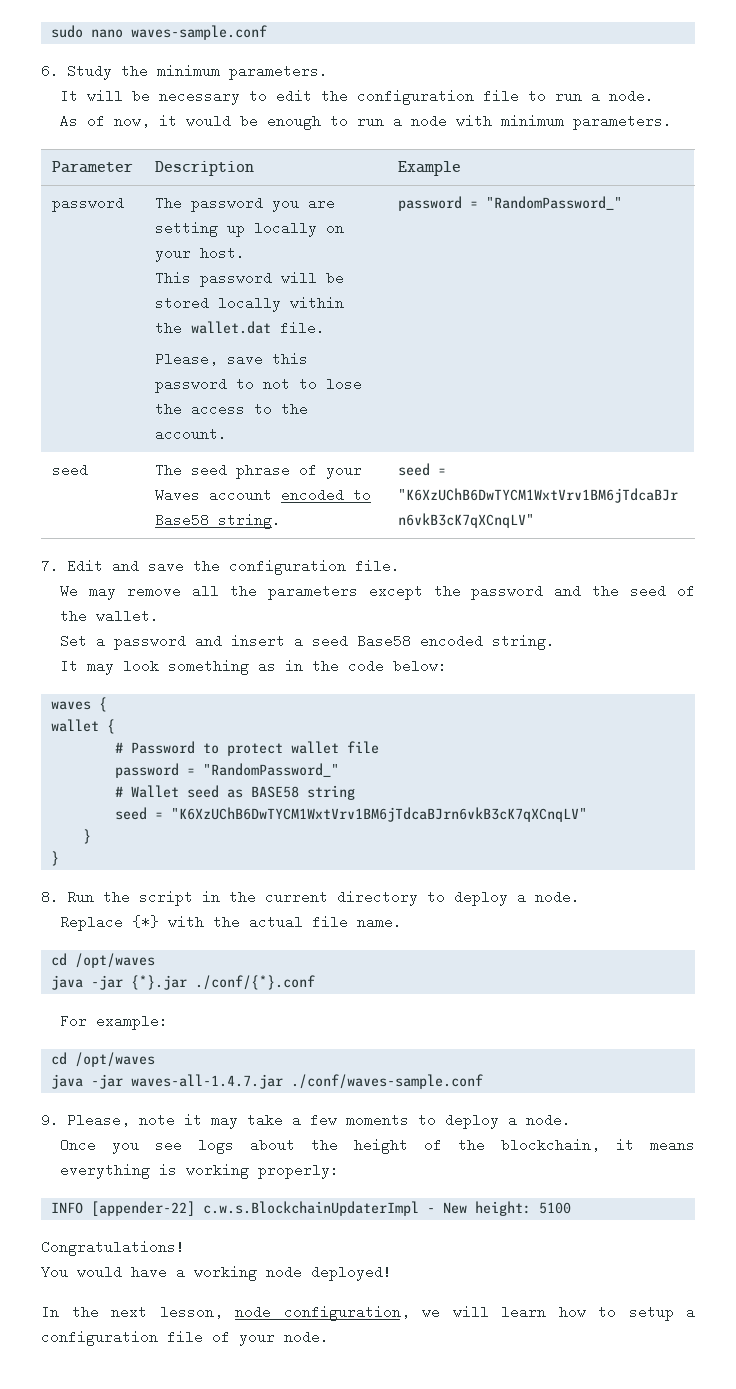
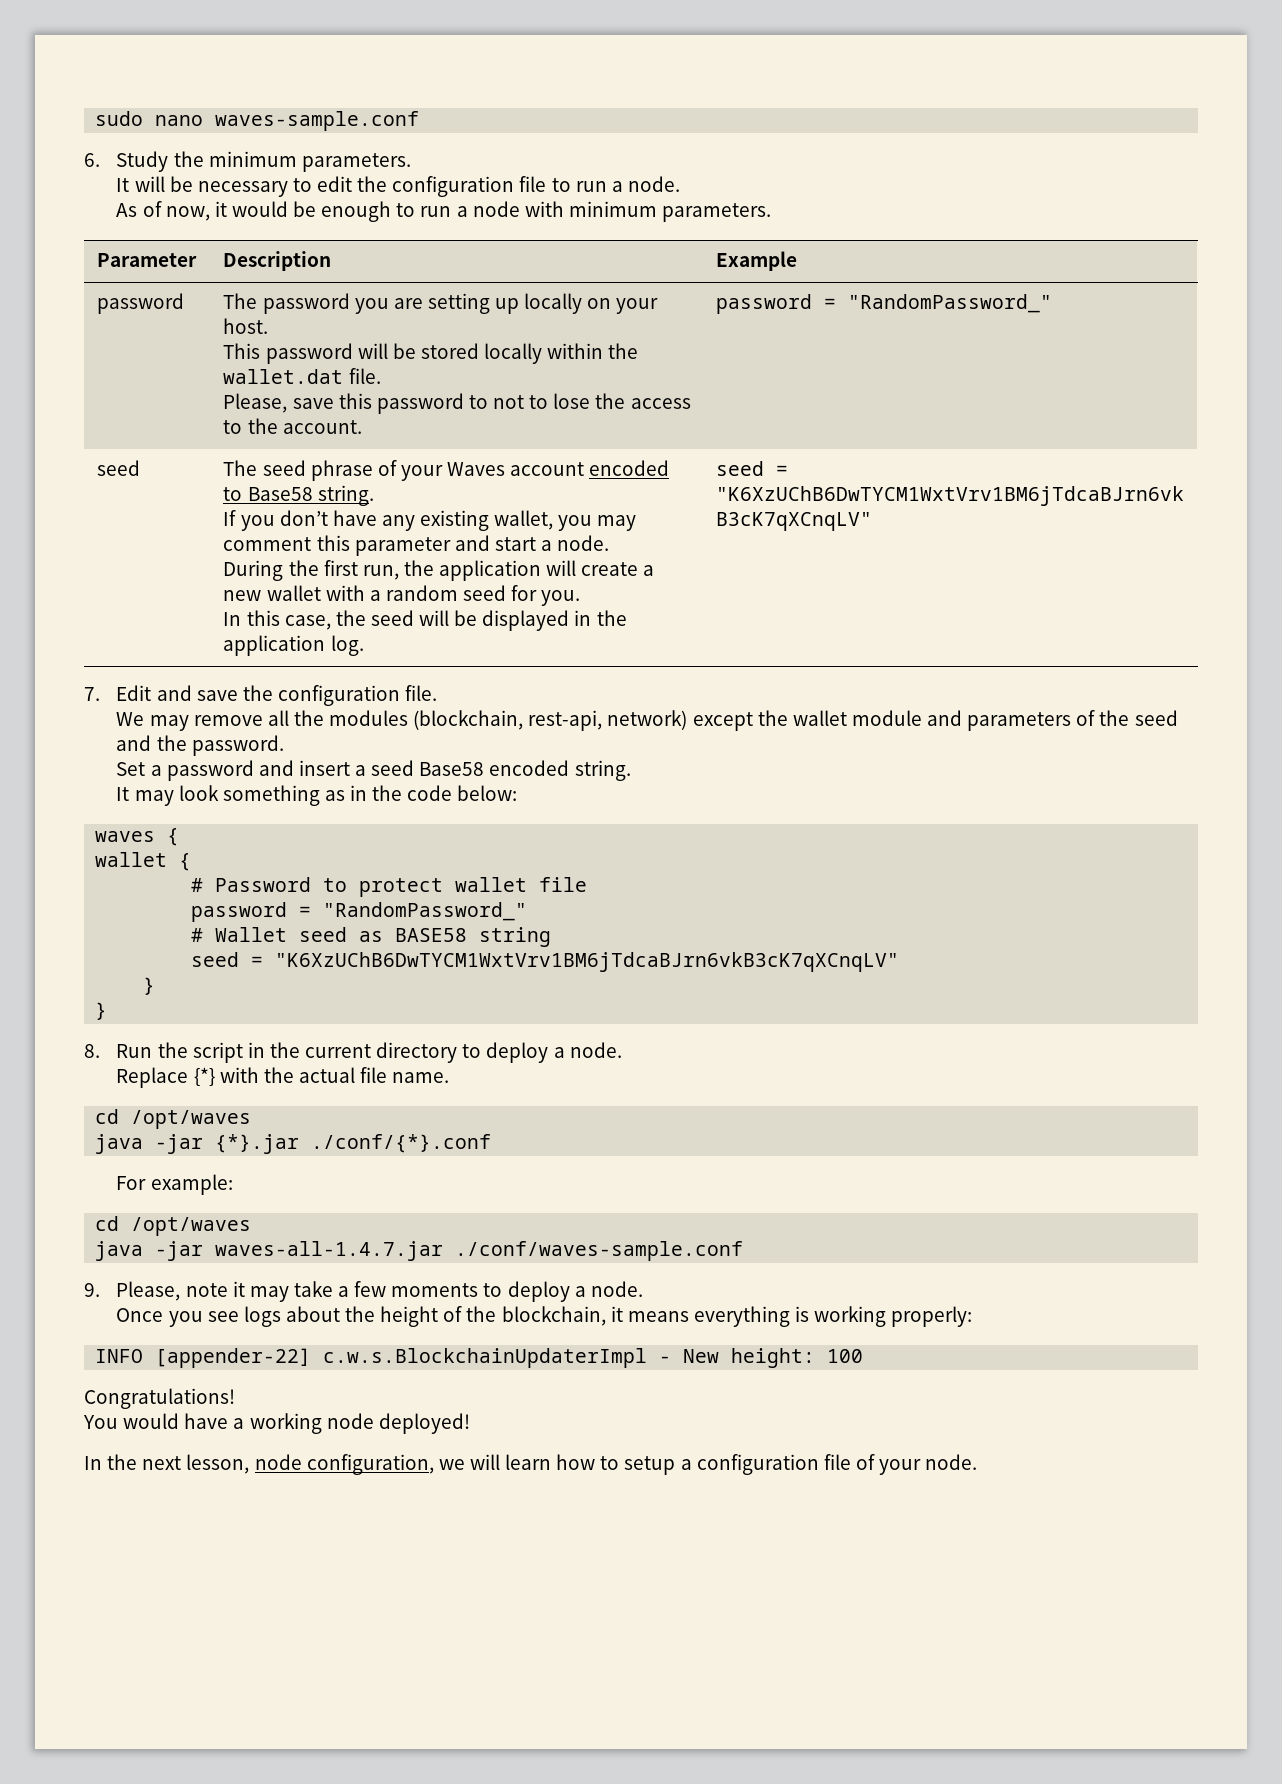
(281, 521) none -> [223,510,637,531] [223,535,610,556] [223,560,655,581] [223,585,581,606] [223,610,627,631] [223,635,364,656] // If you don’t have any existing wallet, you may comment this parameter and start a node. // During the first run, the application will create a new wallet with a random seed for you. // In this case, the seed will be displayed in the application log.
[267,584,695,600] [60,609,160,623] parameters except the password and the seed of the wallet. -> [329,710,1178,731] [116,735,284,756] modules (blockchain, rest-api, network) except the wallet module and parameters of the seed and the password.
[538,1202,571,1214] 5100 -> [827,1349,864,1363] 100

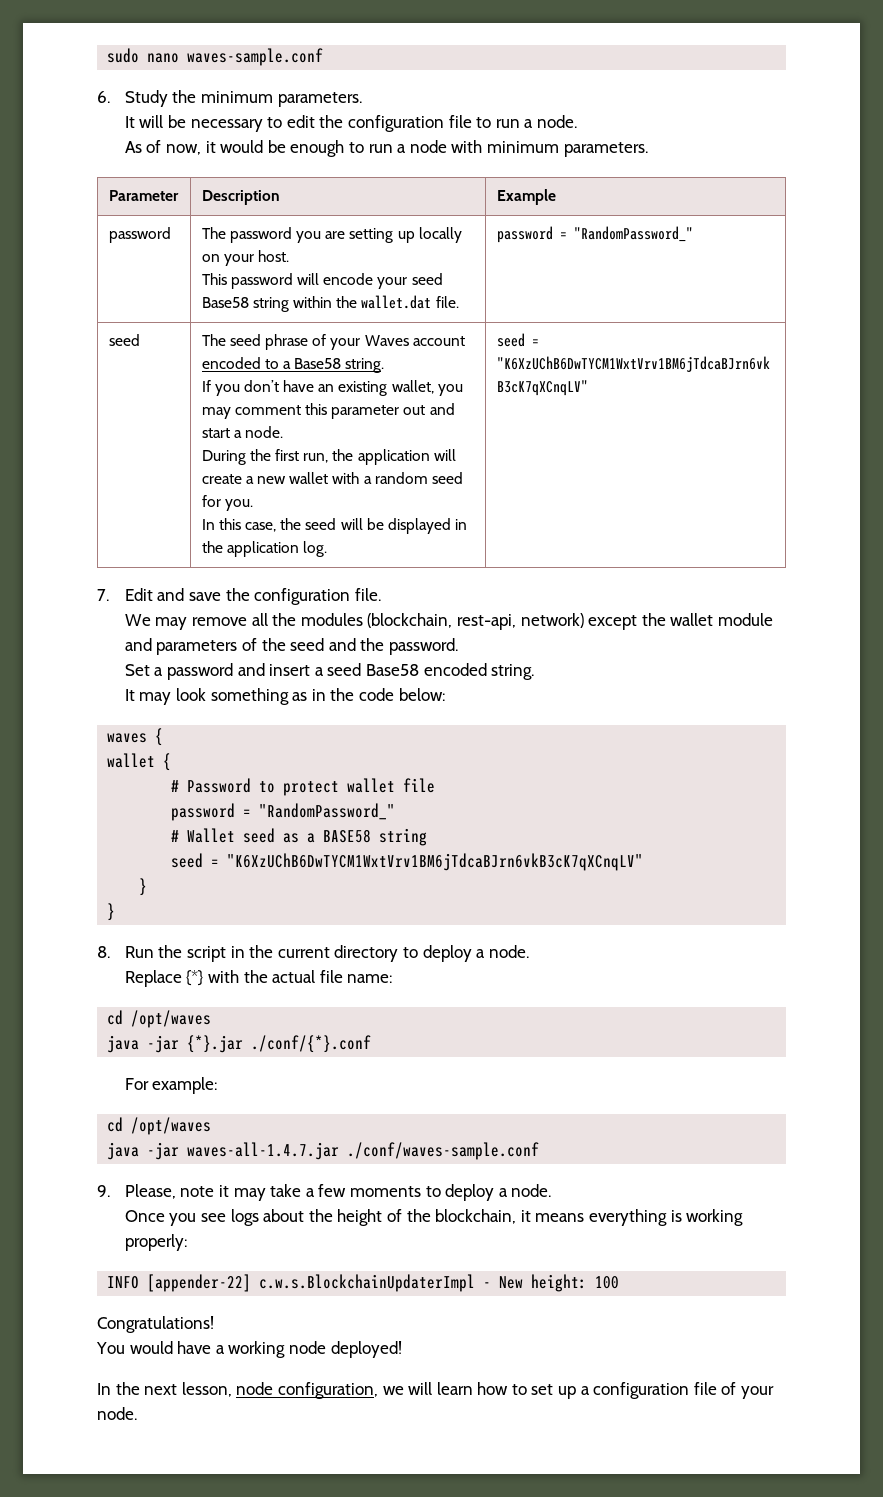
[392,343,543,364] be stored locally -> [323,273,443,289] [201,297,289,312] encode your seed Base58 string
[223,393,691,414] [223,418,362,434] // Please, save this password to not to lose the access to the account. -> (459, 302) none
(243, 494) none -> [282,361,291,369] a
[381,515,415,531] any -> [318,384,335,392] an
(451, 546) none -> [403,405,426,415] out
(384, 936) none -> [307,833,316,843] a
[392,1072,450,1083] name. -> [347,974,393,983] name:
[624,1456,676,1475] setup -> [531,1384,577,1399] set up

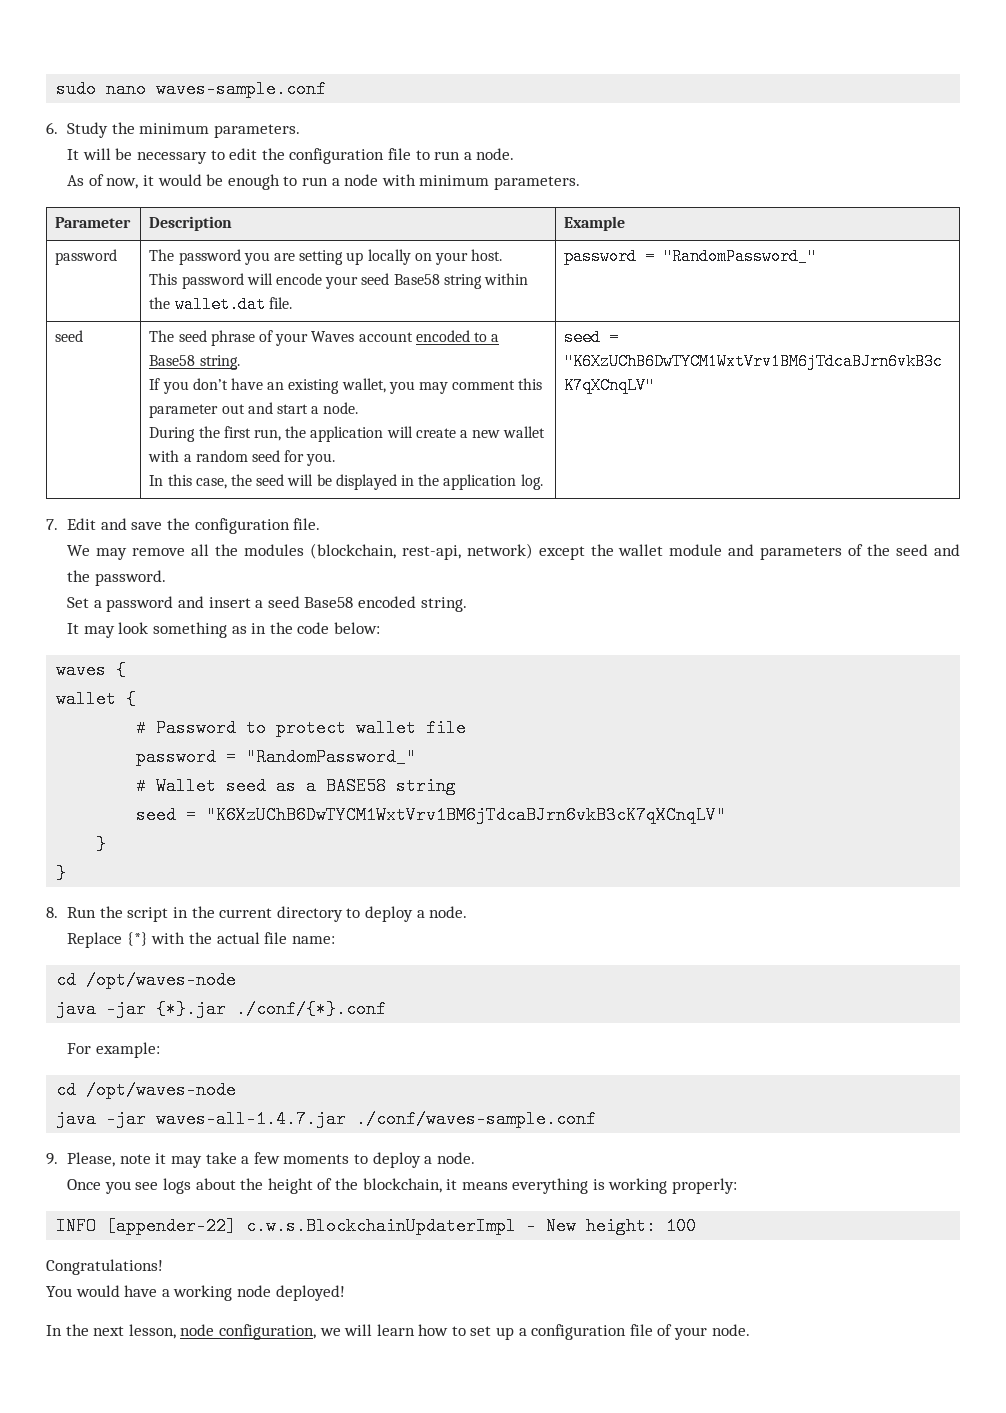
[131,1010,212,1028] /opt/waves -> [86,971,237,989] /opt/waves-node
[131,1117,212,1135] /opt/waves -> [86,1081,237,1099] /opt/waves-node

